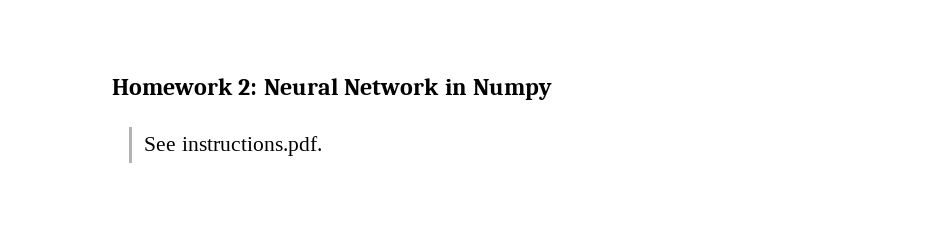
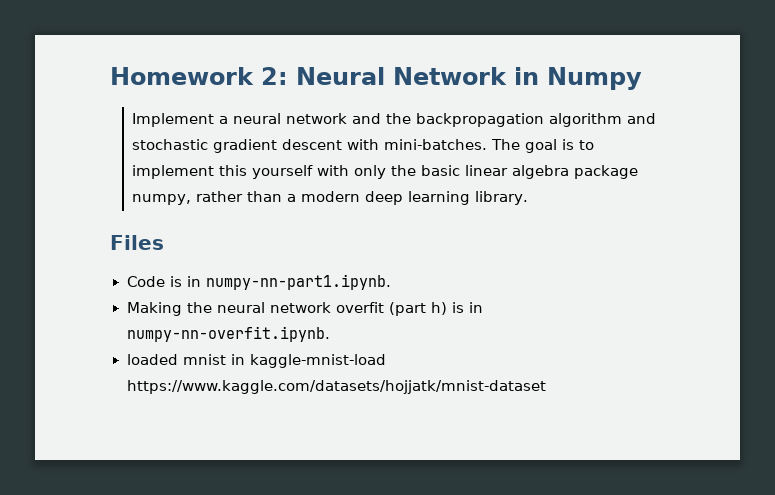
[143,136,322,156] See instructions.pdf. -> [132,113,657,127] [132,139,595,153] [132,165,639,179] [132,191,529,205] [110,235,164,250] [126,274,391,290] [126,302,483,316] [126,326,330,342] [126,354,386,368] [126,380,547,394] Implement a neural network and the backpropagation algorithm and stochastic gradient descent with mini-batches. The goal is to implement this yourself with only the basic linear algebra package numpy, rather than a modern deep learning library. // Files // Code is in numpy-nn-part1.ipynb. // Making the neural network overfit (part h) is in numpy-nn-overfit.ipynb. // loaded mnist in kaggle-mnist-load https://www.kaggle.com/datasets/hojjatk/mnist-dataset

